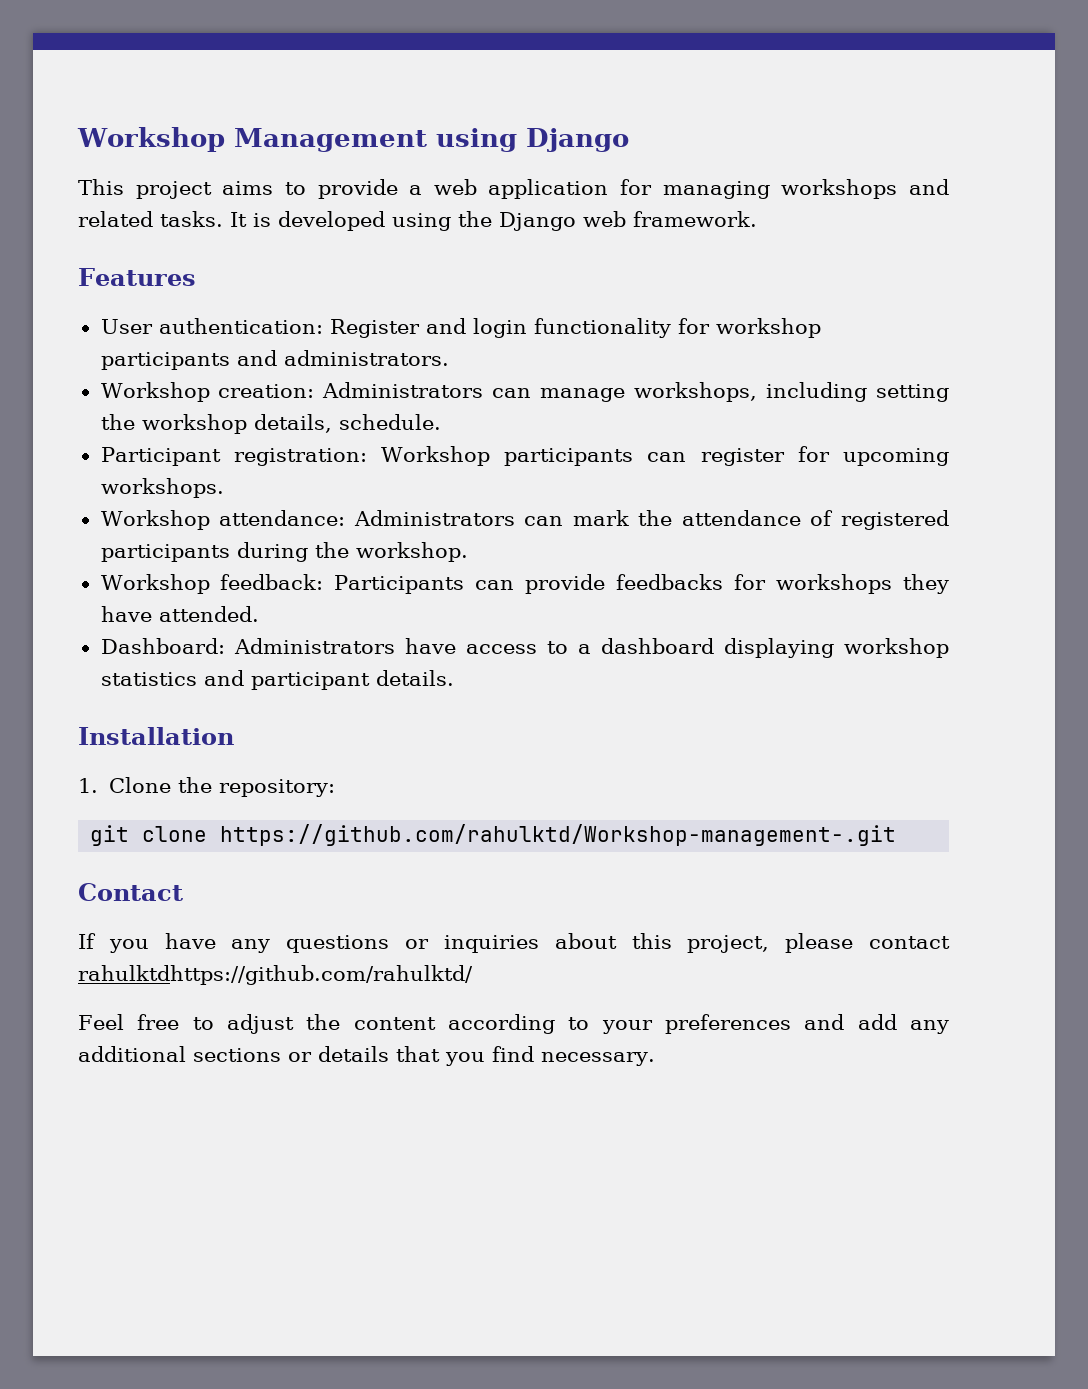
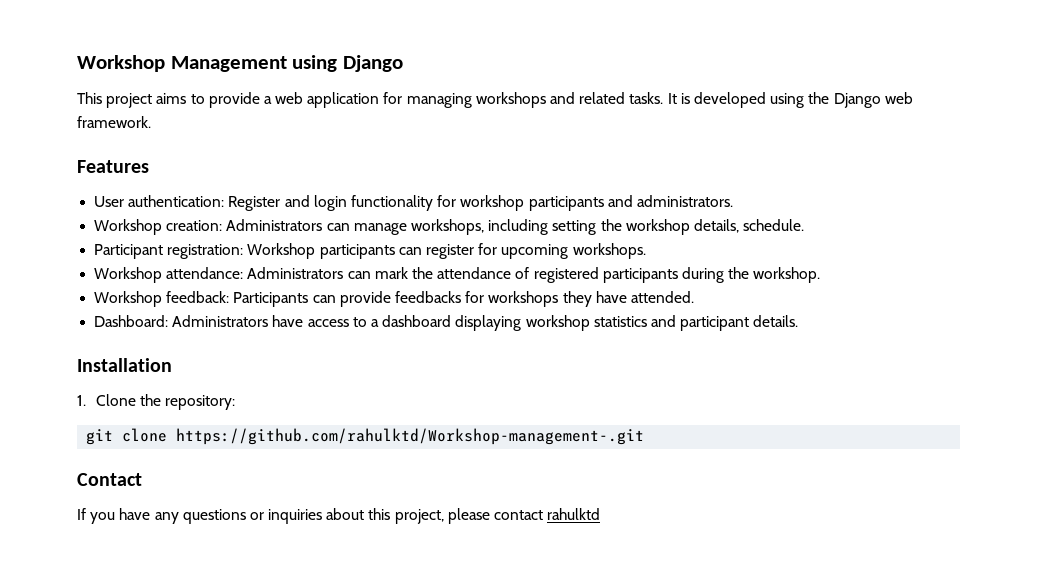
[78,965,473,985] [78,1014,949,1034] [78,1046,655,1066] rahulktdhttps://github.com/rahulktd/ // Feel free to adjust the content according to your preferences and add any additional sections or details that you find necessary. -> [547,508,601,520] rahulktd

